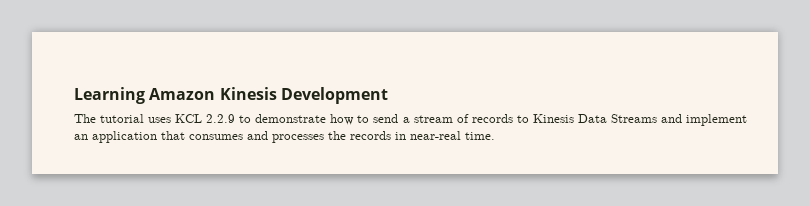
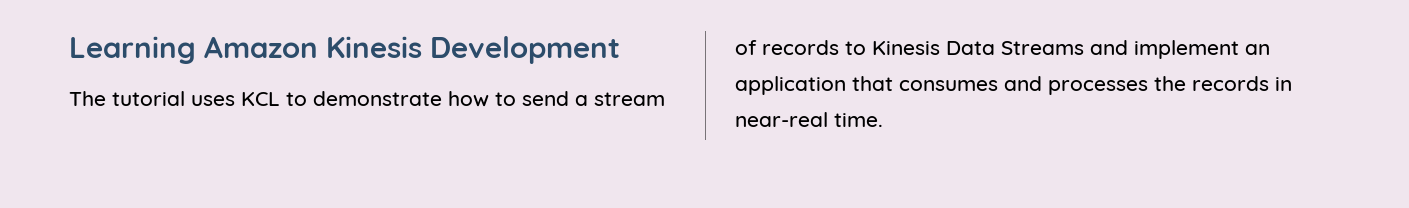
[206,114,236,123] 2.2.9 -> (280, 99) none

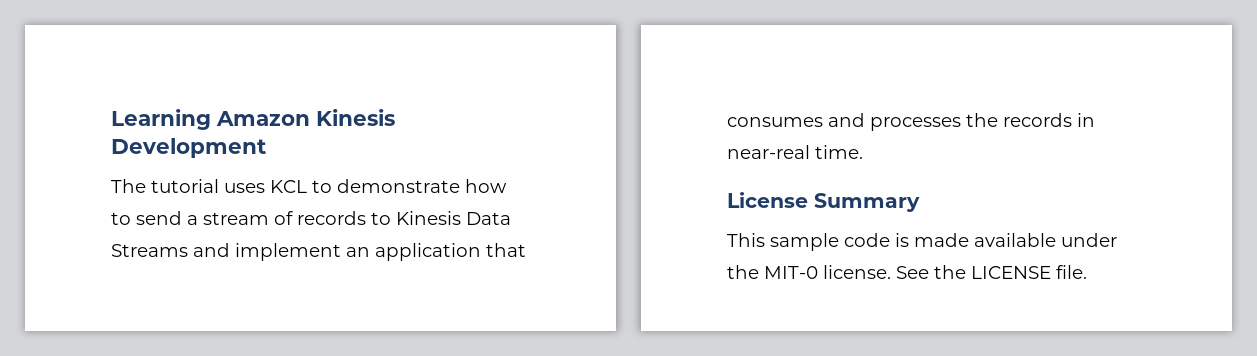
(883, 120) none -> [727,192,920,212] [727,233,1117,251] [727,265,1087,279] // License Summary // This sample code is made available under the MIT-0 license. See the LICENSE file.

